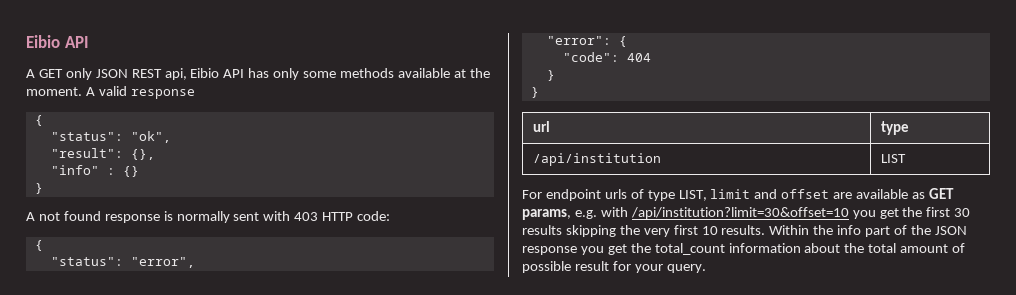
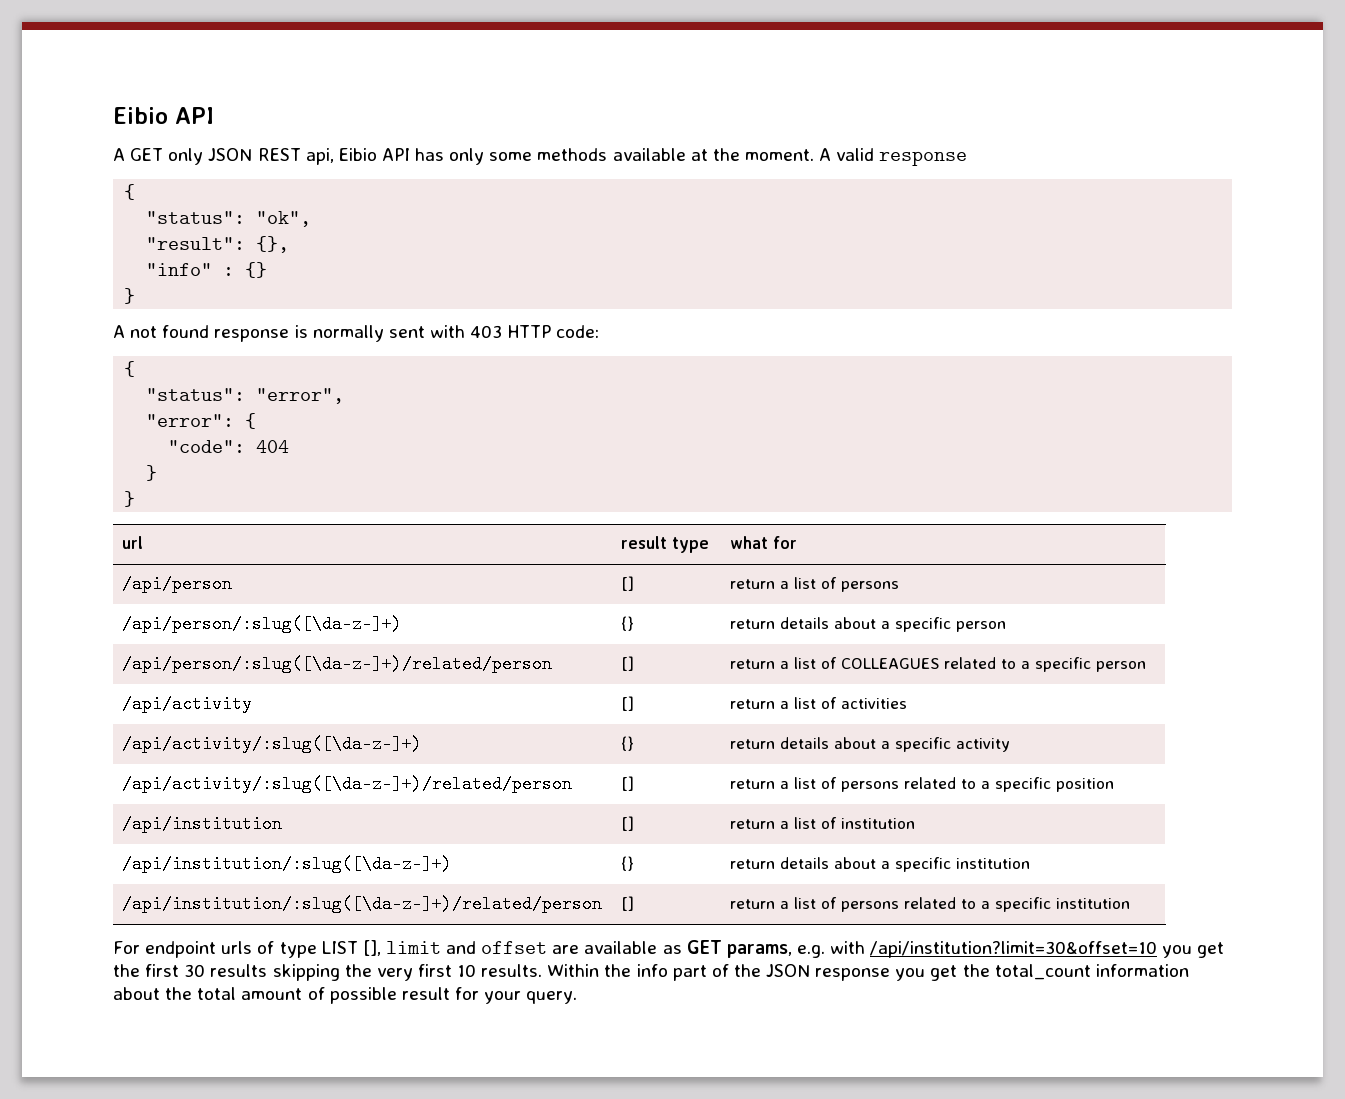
[881,121,910,135] [533,153,662,166] [881,154,907,163] type // /api/institution | LIST -> [621,536,710,553] [730,536,798,549] [122,575,233,593] [621,576,635,591] [730,577,900,592] [122,615,403,633] [621,616,635,631] [730,617,1007,632] [122,655,553,673] [621,656,635,671] [730,657,1147,672] [122,695,253,713] [621,696,635,711] [730,697,908,709] [122,735,423,753] [621,736,635,751] [730,737,1011,752] [122,775,573,793] [621,776,635,791] [730,777,1115,792] [122,815,283,833] [621,816,635,831] [730,817,916,829] [122,855,453,873] [621,856,635,871] [730,857,1031,872] [122,895,603,913] [621,896,635,911] [730,897,1131,912] result type | what for // /api/person | [] | return a list of persons // /api/person/:slug([\da-z-]+) | {} | return details about a specific person // /api/person/:slug([\da-z-]+)/related/person | [] | return a list of COLLEAGUES related to a specific person // /api/activity | [] | return a list of activities // /api/activity/:slug([\da-z-]+) | {} | return details about a specific activity // /api/activity/:slug([\da-z-]+)/related/person | [] | return a list of persons related to a specific position // /api/institution | [] | return a list of institution // /api/institution/:slug([\da-z-]+) | {} | return details about a specific institution // /api/institution/:slug([\da-z-]+)/related/person | [] | return a list of persons related to a specific institution
[678,190,707,201] LIST, -> [321,940,381,956] LIST [],

